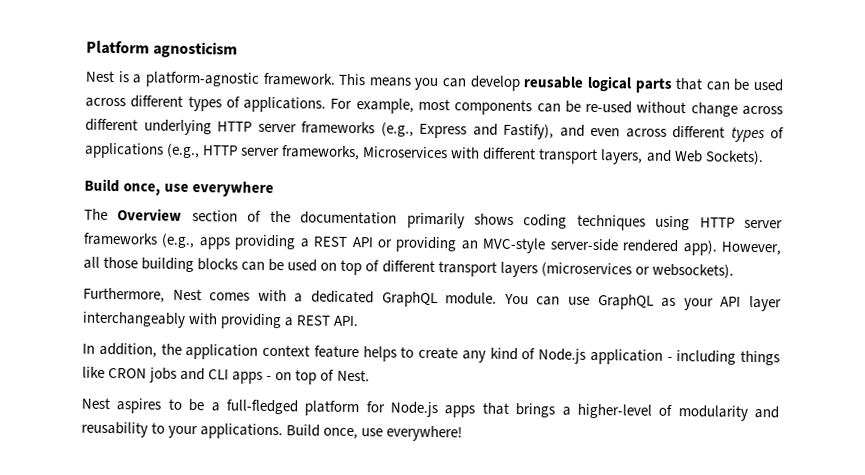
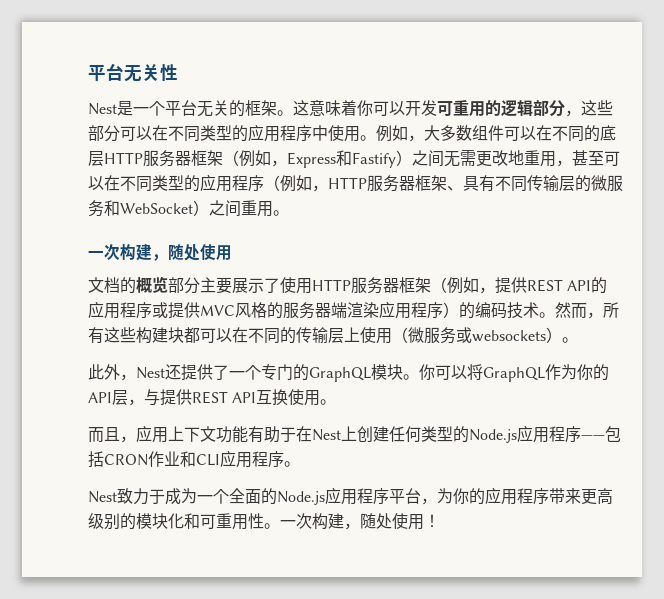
[86,40,239,59] [85,70,783,93] [85,95,784,117] [85,118,784,143] [84,142,764,166] [84,178,275,198] [84,208,783,231] [83,232,782,256] [83,256,734,279] [83,287,783,312] [82,311,360,330] [82,342,780,366] [82,366,370,385] [81,397,779,421] [81,421,463,442] Platform agnosticism // Nest is a platform-agnostic framework. This means you can develop reusable logical parts that can be used across different types of applications. For example, most components can be re-used without change across different underlying HTTP server frameworks (e.g., Express and Fastify), and even across different types of applications (e.g., HTTP server frameworks, Microservices with different transport layers, and Web Sockets). // Build once, use everywhere // The Overview section of the documentation primarily shows coding techniques using HTTP server frameworks (e.g., apps providing a REST API or providing an MVC-style server-side rendered app). However, all those building blocks can be used on top of different transport layers (microservices or websockets). // Furthermore, Nest comes with a dedicated GraphQL module. You can use GraphQL as your API layer interchangeably with providing a REST API. // In addition, the application context feature helps to create any kind of Node.js application - including things like CRON jobs and CLI apps - on top of Nest. // Nest aspires to be a full-fledged platform for Node.js apps that brings a higher-level of modularity and reusability to your applications. Build once, use everywhere! -> [88,63,178,82] [88,100,613,117] [88,124,616,142] [88,150,620,168] [88,174,623,192] [88,200,289,217] [88,243,232,261] [88,276,608,294] [88,301,619,319] [88,327,578,344] [88,364,609,382] [88,389,337,406] [88,425,621,443] [88,450,300,468] [88,487,613,505] [88,513,440,530] 平台无关性 // Nest是一个平台无关的框架。这意味着你可以开发可重用的逻辑部分，这些部分可以在不同类型的应用程序中使用。例如，大多数组件可以在不同的底层HTTP服务器框架（例如，Express和Fastify）之间无需更改地重用，甚至可以在不同类型的应用程序（例如，HTTP服务器框架、具有不同传输层的微服务和WebSocket）之间重用。 // 一次构建，随处使用 // 文档的概览部分主要展示了使用HTTP服务器框架（例如，提供REST API的应用程序或提供MVC风格的服务器端渲染应用程序）的编码技术。然而，所有这些构建块都可以在不同的传输层上使用（微服务或websockets）。 // 此外，Nest还提供了一个专门的GraphQL模块。你可以将GraphQL作为你的API层，与提供REST API互换使用。 // 而且，应用上下文功能有助于在Nest上创建任何类型的Node.js应用程序——包括CRON作业和CLI应用程序。 // Nest致力于成为一个全面的Node.js应用程序平台，为你的应用程序带来更高级别的模块化和可重用性。一次构建，随处使用！

